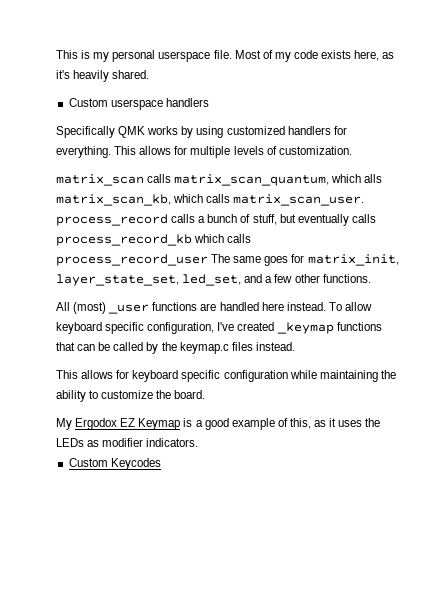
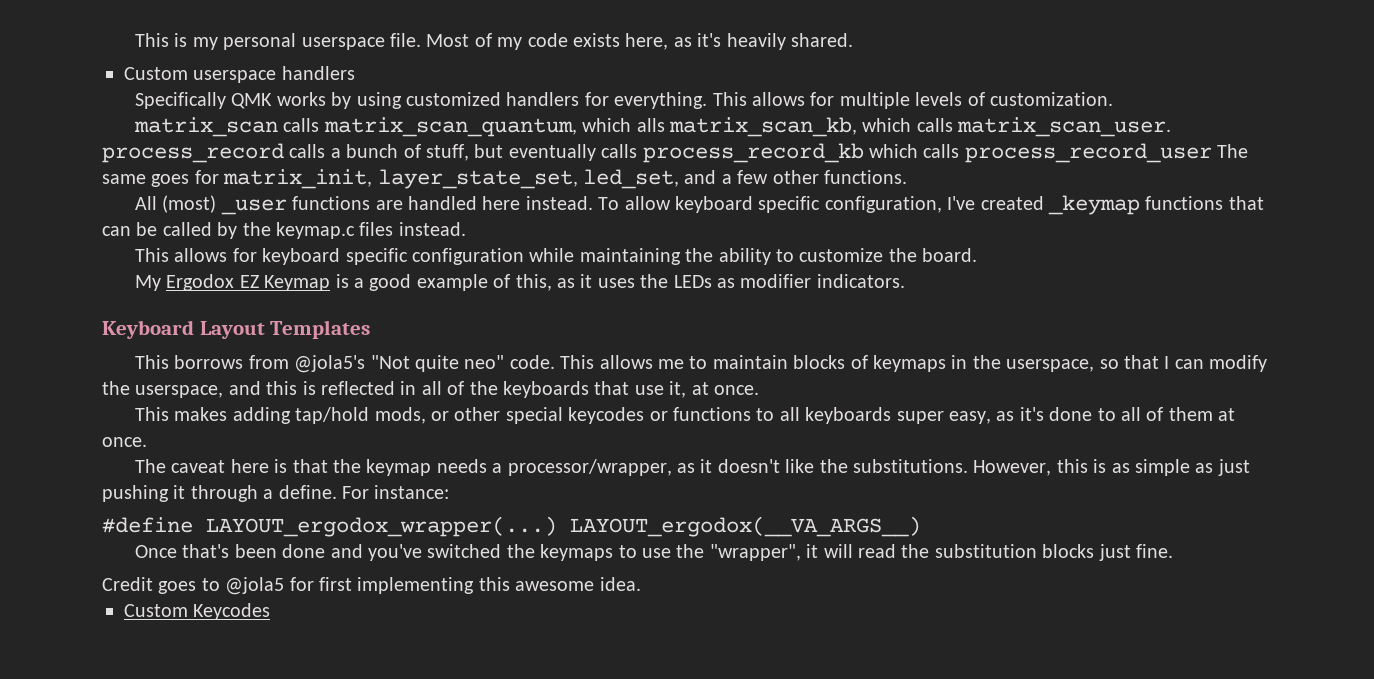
(199, 442) none -> [102,320,371,339] [134,355,1268,373] [102,381,759,398] [134,407,1236,424] [102,437,147,447] [134,459,1250,476] [102,485,450,502] [102,516,921,537] [134,544,1173,561] [102,577,641,595] // Keyboard Layout Templates // This borrows from @jola5's "Not quite neo" code. This allows me to maintain blocks of keymaps in the userspace, so that I can modify the userspace, and this is reflected in all of the keyboards that use it, at once. // This makes adding tap/hold mods, or other special keycodes or functions to all keyboards super easy, as it's done to all of them at once. // The caveat here is that the keymap needs a processor/wrapper, as it doesn't like the substitutions. However, this is as simple as just pushing it through a define. For instance: // #define LAYOUT_ergodox_wrapper(...) LAYOUT_ergodox(__VA_ARGS__) // Once that's been done and you've switched the keymaps to use the "wrapper", it will read the substitution blocks just fine. // Credit goes to @jola5 for first implementing this awesome idea.

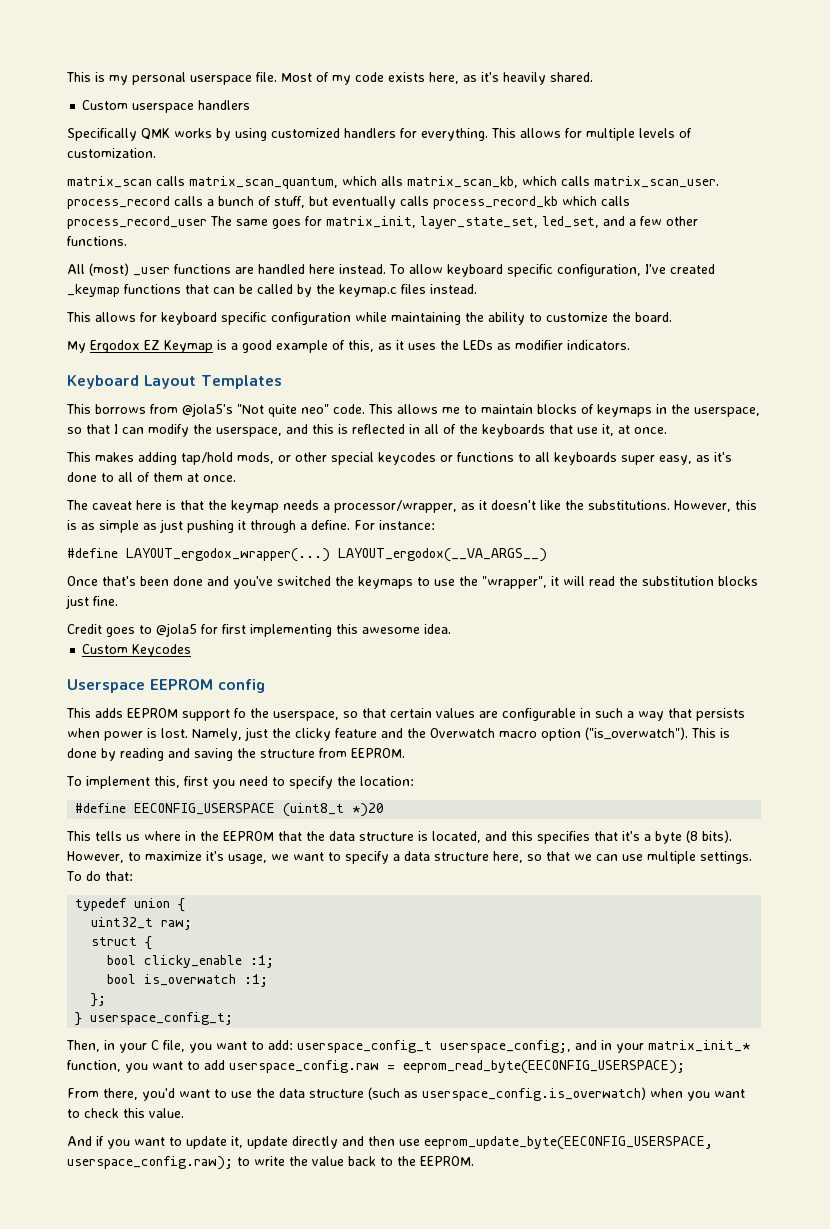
(271, 611) none -> [67,679,265,693] [66,708,745,721] [67,727,730,741] [67,748,405,761] [66,776,414,789] [75,803,385,817] [66,830,732,844] [67,851,752,864] [66,871,133,881] [75,898,186,912] [91,917,193,930] [91,936,153,950] [107,955,275,968] [107,974,269,987] [91,993,107,1007] [75,1012,234,1026] [66,1040,750,1053] [67,1060,685,1074] [67,1087,745,1101] [67,1108,184,1118] [67,1136,713,1150] [67,1156,474,1170] // Userspace EEPROM config // This adds EEPROM support fo the userspace, so that certain values are configurable in such a way that persists when power is lost. Namely, just the clicky feature and the Overwatch macro option ("is_overwatch"). This is done by reading and saving the structure from EEPROM. // To implement this, first you need to specify the location: // #define EECONFIG_USERSPACE (uint8_t *)20 // This tells us where in the EEPROM that the data structure is located, and this specifies that it's a byte (8 bits). However, to maximize it's usage, we want to specify a data structure here, so that we can use multiple settings. To do that: // typedef union { // uint32_t raw; // struct { // bool clicky_enable :1; // bool is_overwatch :1; // }; // } userspace_config_t; // Then, in your C file, you want to add: userspace_config_t userspace_config;, and in your matrix_init_* function, you want to add userspace_config.raw = eeprom_read_byte(EECONFIG_USERSPACE); // From there, you'd want to use the data structure (such as userspace_config.is_overwatch) when you want to check this value. // And if you want to update it, update directly and then use eeprom_update_byte(EECONFIG_USERSPACE, userspace_config.raw); to write the value back to the EEPROM.

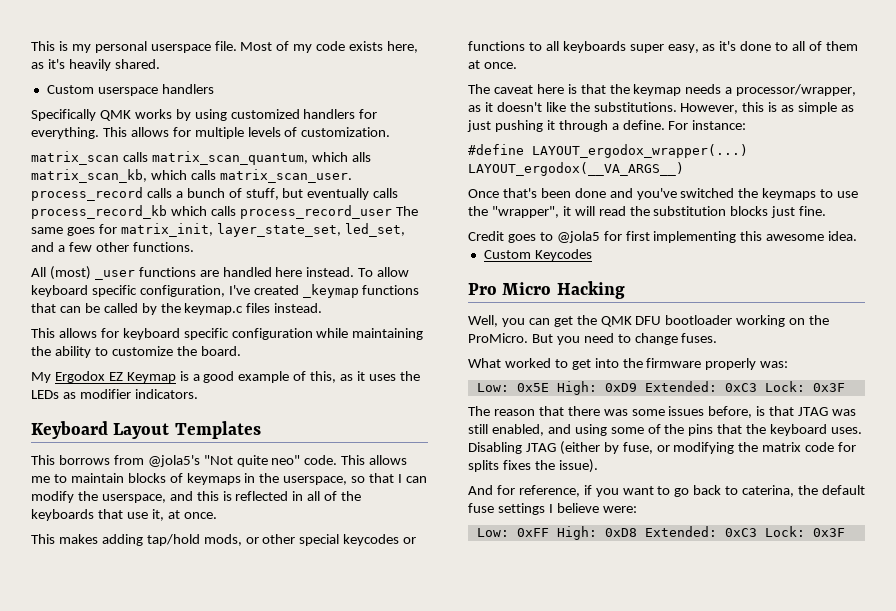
[67,679,265,693] [66,708,745,721] [67,727,730,741] [67,748,405,761] [66,776,414,789] [75,803,385,817] [66,830,732,844] [67,851,752,864] [66,871,133,881] [75,898,186,912] [91,917,193,930] [91,936,153,950] [107,955,275,968] [107,974,269,987] [91,993,107,1007] [75,1012,234,1026] [66,1040,750,1053] [67,1060,685,1074] [67,1087,745,1101] [67,1108,184,1118] Userspace EEPROM config // This adds EEPROM support fo the userspace, so that certain values are configurable in such a way that persists when power is lost. Namely, just the clicky feature and the Overwatch macro option ("is_overwatch"). This is done by reading and saving the structure from EEPROM. // To implement this, first you need to specify the location: // #define EECONFIG_USERSPACE (uint8_t *)20 // This tells us where in the EEPROM that the data structure is located, and this specifies that it's a byte (8 bits). However, to maximize it's usage, we want to specify a data structure here, so that we can use multiple settings. To do that: // typedef union { // uint32_t raw; // struct { // bool clicky_enable :1; // bool is_overwatch :1; // }; // } userspace_config_t; // Then, in your C file, you want to add: userspace_config_t userspace_config;, and in your matrix_init_* function, you want to add userspace_config.raw = eeprom_read_byte(EECONFIG_USERSPACE); // From there, you'd want to use the data structure (such as userspace_config.is_overwatch) when you want to check this value. -> [468,281,625,299] [468,315,830,327] [468,333,718,345] [468,358,789,370] [476,381,845,395] [468,406,857,418] [468,424,863,436] [468,441,857,455] [468,459,598,473] Pro Micro Hacking // Well, you can get the QMK DFU bootloader working on the ProMicro. But you need to change fuses. // What worked to get into the firmware properly was: // Low: 0x5E High: 0xD9 Extended: 0xC3 Lock: 0x3F // The reason that there was some issues before, is that JTAG was still enabled, and using some of the pins that the keyboard uses. Disabling JTAG (either by fuse, or modifying the matrix code for splits fixes the issue).
(92, 1141) none -> [496,485,580,497] for reference,
[186,1136,713,1150] [67,1156,474,1170] update it, update directly and then use eeprom_update_byte(EECONFIG_USERSPACE, userspace_config.raw); to write the value back to the EEPROM. -> [674,485,865,497] [468,503,637,515] [476,526,845,540] go back to caterina, the default fuse settings I believe were: // Low: 0xFF High: 0xD8 Extended: 0xC3 Lock: 0x3F

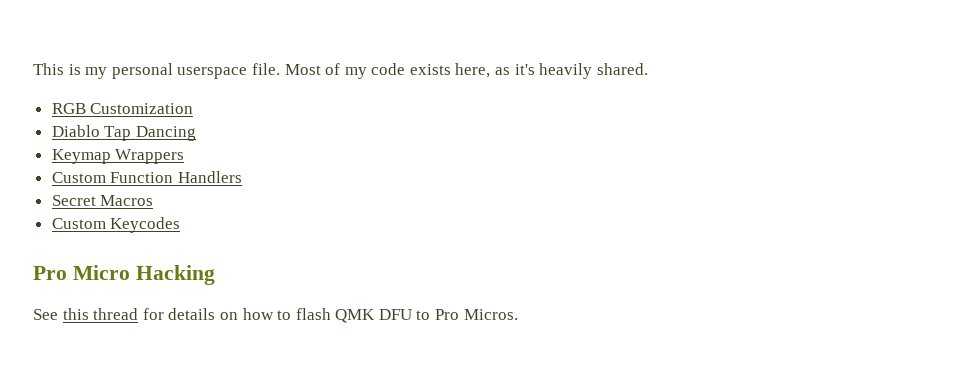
[46,84,214,96] [31,109,378,121] [31,127,391,139] [31,151,371,165] [31,169,352,183] [31,187,399,201] [31,205,418,219] [31,223,405,237] [31,242,194,252] [31,266,410,280] [31,284,420,298] [31,303,323,315] [31,328,424,340] [31,346,241,358] [31,371,420,383] [31,389,198,399] [31,421,261,439] [31,455,408,467] [31,473,427,485] [31,491,362,503] [31,509,217,521] [31,534,417,546] [468,41,858,53] [468,60,517,69] [468,84,857,96] [468,102,855,114] [467,120,747,132] [468,144,748,158] [468,162,684,176] [468,188,859,200] [468,206,827,218] [468,231,858,243] Custom userspace handlers // Specifically QMK works by using customized handlers for everything. This allows for multiple levels of customization. // matrix_scan calls matrix_scan_quantum, which alls matrix_scan_kb, which calls matrix_scan_user. process_record calls a bunch of stuff, but eventually calls process_record_kb which calls process_record_user The same goes for matrix_init, layer_state_set, led_set, and a few other functions. // All (most) _user functions are handled here instead. To allow keyboard specific configuration, I've created _keymap functions that can be called by the keymap.c files instead. // This allows for keyboard specific configuration while maintaining the ability to customize the board. // My Ergodox EZ Keymap is a good example of this, as it uses the LEDs as modifier indicators. // Keyboard Layout Templates // This borrows from @jola5's "Not quite neo" code. This allows me to maintain blocks of keymaps in the userspace, so that I can modify the userspace, and this is reflected in all of the keyboards that use it, at once. // This makes adding tap/hold mods, or other special keycodes or functions to all keyboards super easy, as it's done to all of them at once. // The caveat here is that the keymap needs a processor/wrapper, as it doesn't like the substitutions. However, this is as simple as just pushing it through a define. For instance: // #define LAYOUT_ergodox_wrapper(...) LAYOUT_ergodox(__VA_ARGS__) // Once that's been done and you've switched the keymaps to use the "wrapper", it will read the substitution blocks just fine. // Credit goes to @jola5 for first implementing this awesome idea. -> [51,103,194,114] [51,125,196,141] [51,149,185,164] [51,171,242,183] [51,195,154,206] RGB Customization // Diablo Tap Dancing // Keymap Wrappers // Custom Function Handlers // Secret Macros
[468,315,830,327] [468,333,718,345] [468,358,789,370] [476,381,845,395] [468,406,857,418] [468,424,863,436] [468,441,857,455] [468,459,598,473] [468,485,865,497] [468,503,637,515] [476,526,845,540] Well, you can get the QMK DFU bootloader working on the ProMicro. But you need to change fuses. // What worked to get into the firmware properly was: // Low: 0x5E High: 0xD9 Extended: 0xC3 Lock: 0x3F // The reason that there was some issues before, is that JTAG was still enabled, and using some of the pins that the keyboard uses. Disabling JTAG (either by fuse, or modifying the matrix code for splits fixes the issue). // And for reference, if you want to go back to caterina, the default fuse settings I believe were: // Low: 0xFF High: 0xD8 Extended: 0xC3 Lock: 0x3F -> [33,308,518,323] See this thread for details on how to flash QMK DFU to Pro Micros.

